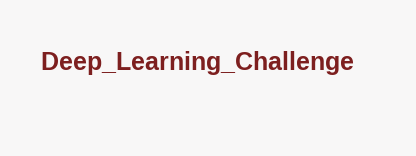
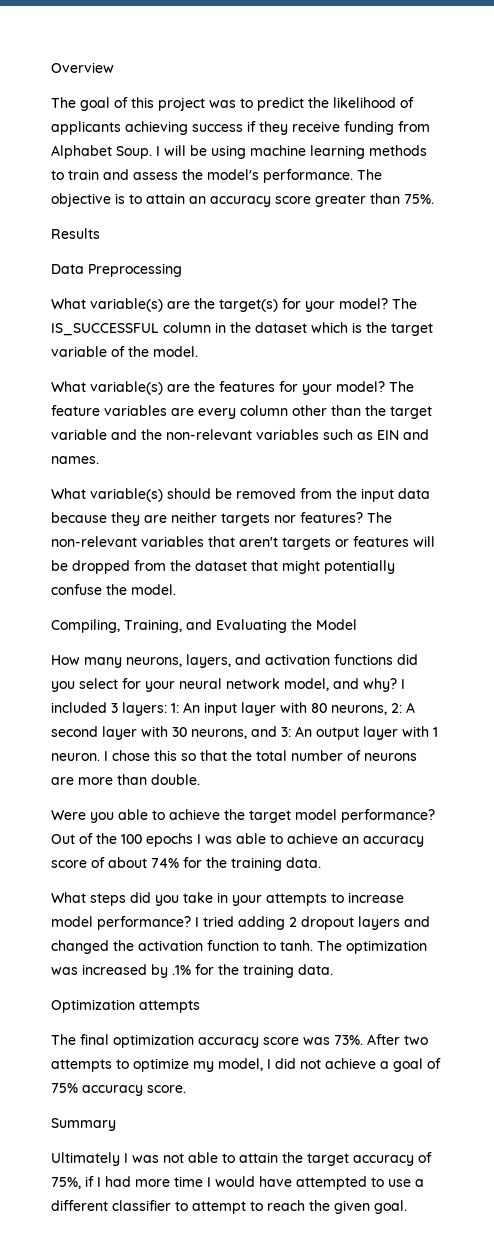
[41,51,354,75] Deep_Learning_Challenge -> [51,62,114,73] [51,97,414,111] [51,121,430,135] [51,145,427,159] [51,169,382,183] [51,193,434,207] [51,228,100,239] [51,263,182,277] [51,298,417,312] [51,322,433,336] [51,346,198,357] [51,381,414,395] [51,405,432,419] [51,429,429,440] [51,456,99,464] [51,488,430,502] [51,512,392,526] [51,536,435,550] [51,560,395,574] [51,584,176,595] [51,619,357,633] [51,654,418,668] [51,678,405,692] [51,702,415,716] [51,726,438,740] [51,750,417,761] [51,774,200,785] [51,809,435,823] [51,833,424,847] [51,857,321,871] [51,892,404,906] [51,916,430,930] [51,940,427,954] [51,964,333,978] [51,999,200,1013] [51,1034,428,1048] [51,1058,441,1072] [51,1083,186,1096] [51,1118,116,1131] [51,1152,432,1166] [51,1176,424,1190] [51,1200,407,1214] Overview // The goal of this project was to predict the likelihood of applicants achieving success if they receive funding from Alphabet Soup. I will be using machine learning methods to train and assess the model's performance. The objective is to attain an accuracy score greater than 75%. // Results // Data Preprocessing // What variable(s) are the target(s) for your model? The IS_SUCCESSFUL column in the dataset which is the target variable of the model. // What variable(s) are the features for your model? The feature variables are every column other than the target variable and the non-relevant variables such as EIN and names. // What variable(s) should be removed from the input data because they are neither targets nor features? The non-relevant variables that aren't targets or features will be dropped from the dataset that might potentially confuse the model. // Compiling, Training, and Evaluating the Model // How many neurons, layers, and activation functions did you select for your neural network model, and why? I included 3 layers: 1: An input layer with 80 neurons, 2: A second layer with 30 neurons, and 3: An output layer with 1 neuron. I chose this so that the total number of neurons are more than double. // Were you able to achieve the target model performance? Out of the 100 epochs I was able to achieve an accuracy score of about 74% for the training data. // What steps did you take in your attempts to increase model performance? I tried adding 2 dropout layers and changed the activation function to tanh. The optimization was increased by .1% for the training data. // Optimization attempts // The final optimization accuracy score was 73%. After two attempts to optimize my model, I did not achieve a goal of 75% accuracy score. // Summary // Ultimately I was not able to attain the target accuracy of 75%, if I had more time I would have attempted to use a different classifier to attempt to reach the given goal.

